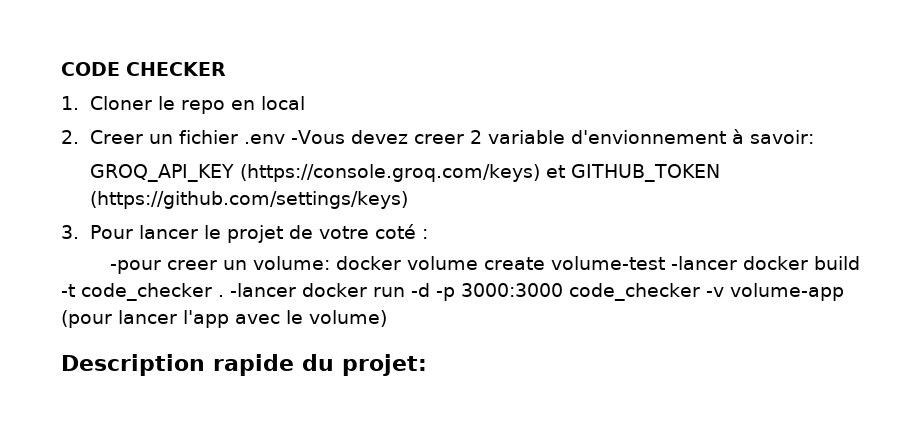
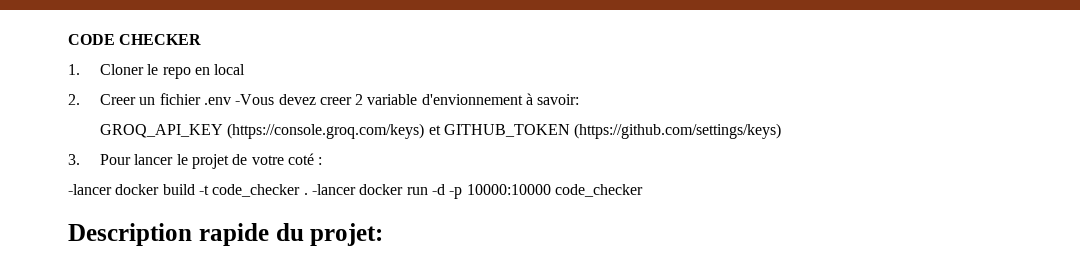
[110,256,666,274] -pour creer un volume: docker volume create volume-test -> (323, 161) none
[460,283,844,301] [61,310,387,328] 3000:3000 code_checker -v volume-app (pour lancer l'app avec le volume) -> [466,184,643,197] 10000:10000 code_checker

